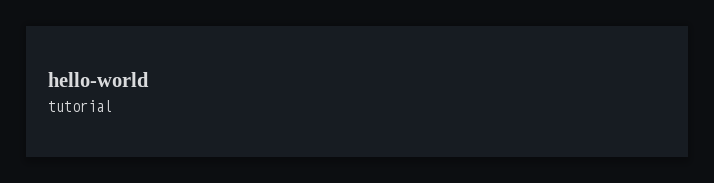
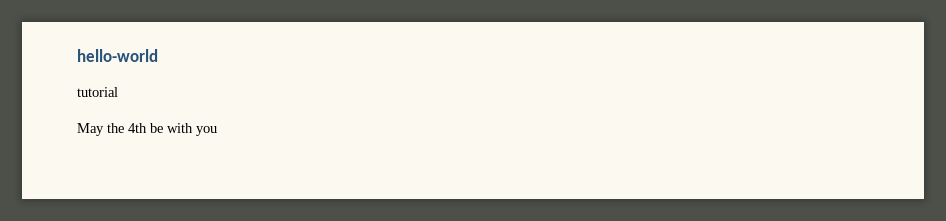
(112, 106) none -> [77,123,217,136] // May the 4th be with you

